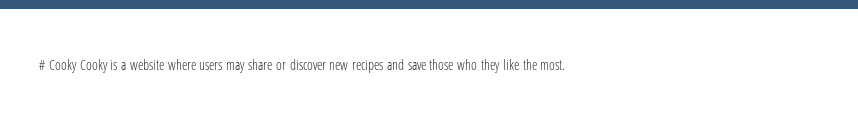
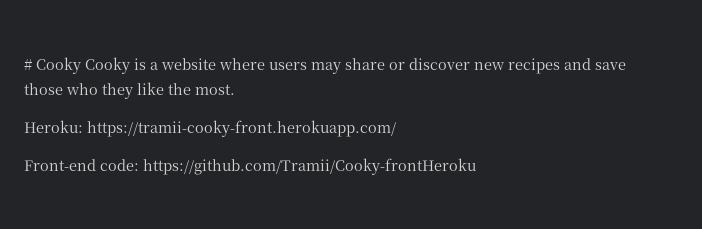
(566, 65) none -> [24,120,396,137] [24,158,476,175] // Heroku: https://tramii-cooky-front.herokuapp.com/ // Front-end code: https://github.com/Tramii/Cooky-frontHeroku

